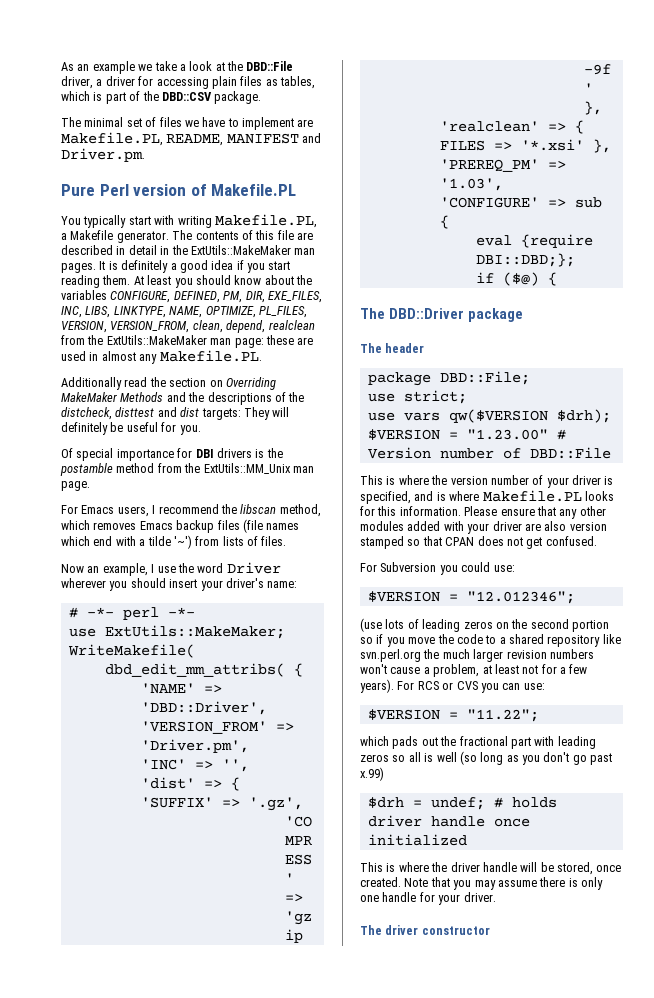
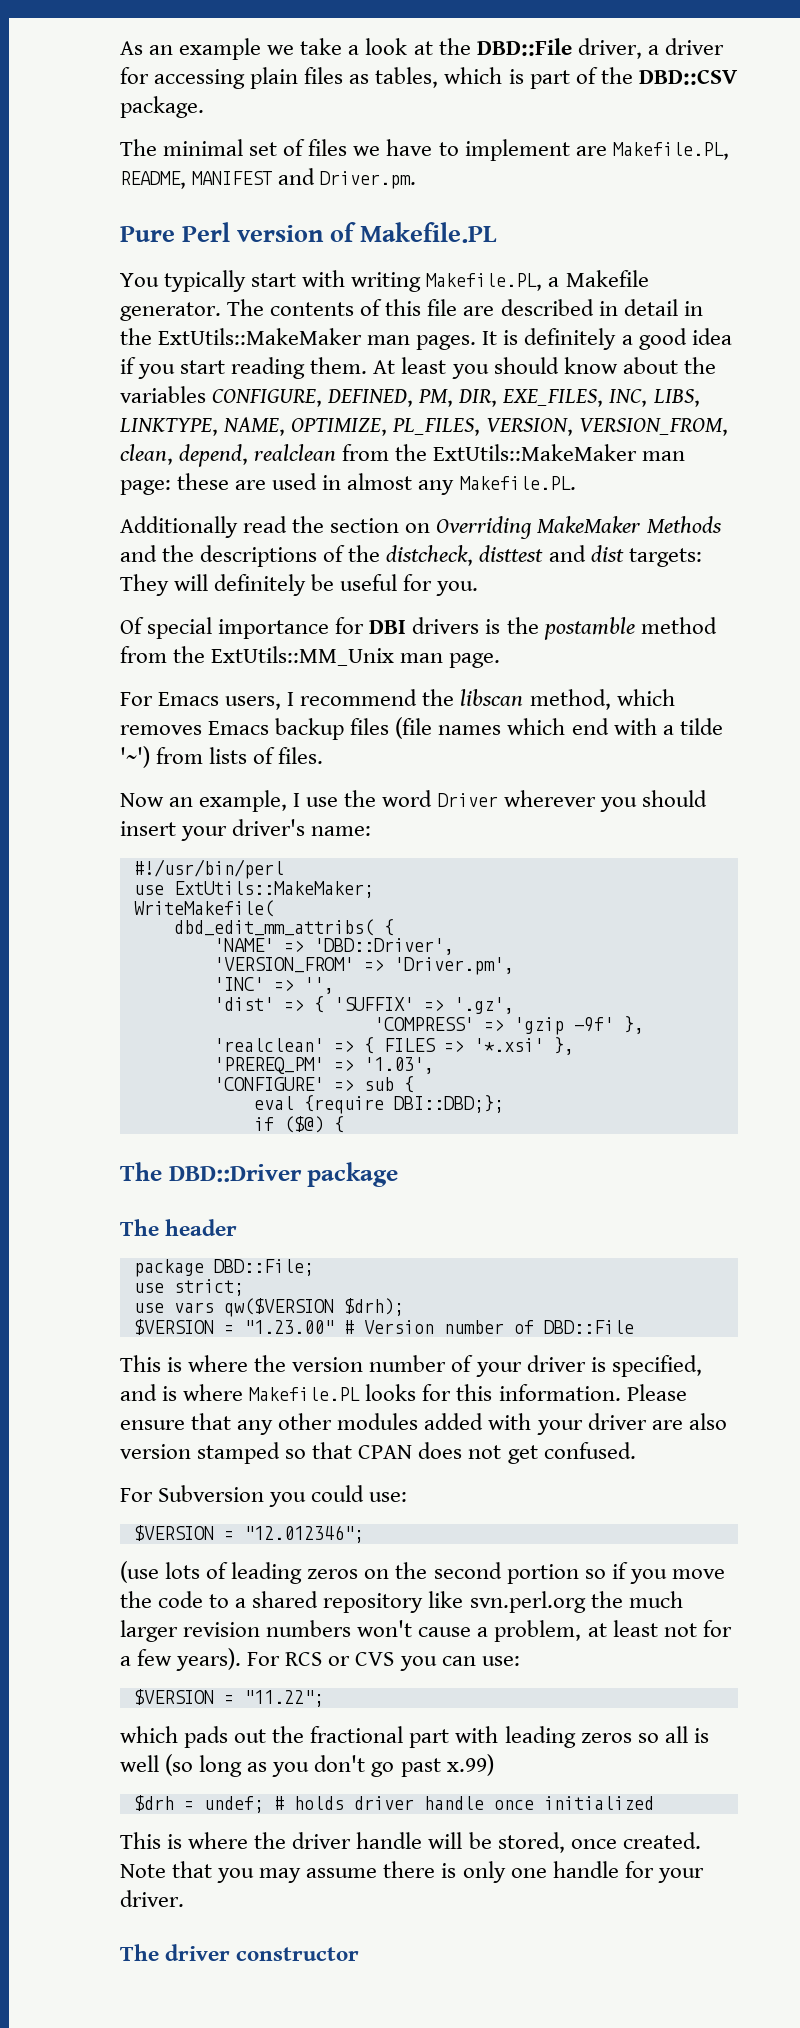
[68,607,195,620] # -*- perl -*- -> [133,859,284,879] #!/usr/bin/perl

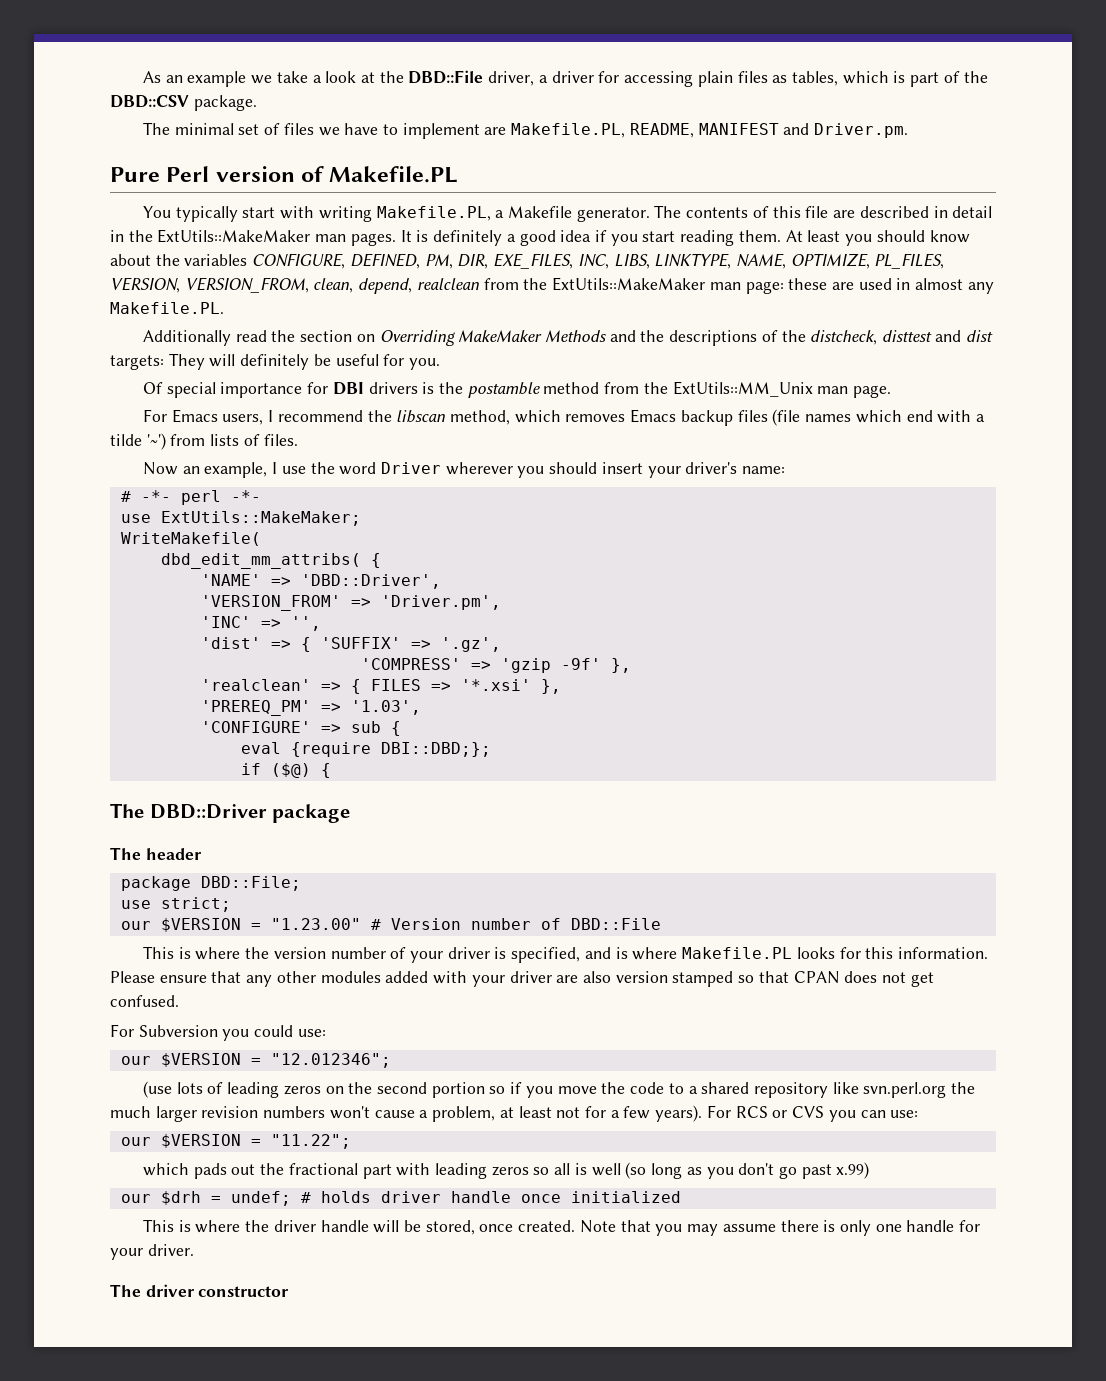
[133,859,284,879] #!/usr/bin/perl -> [120,490,261,505] # -*- perl -*-
[133,1298,404,1317] use vars qw($VERSION $drh); // -> [120,921,151,930] our
(408, 1497) none -> [120,1056,151,1065] our
(520, 1661) none -> [120,1137,151,1146] our
(494, 1765) none -> [120,1194,151,1203] our

